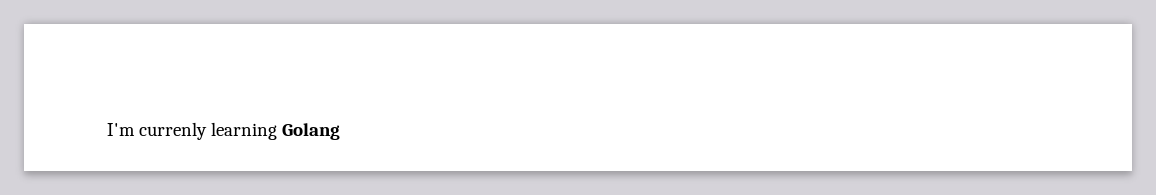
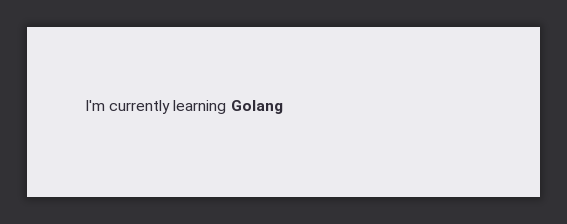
[139,122,208,140] currenly -> [109,100,171,114] currently

